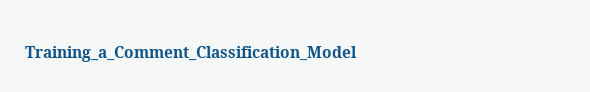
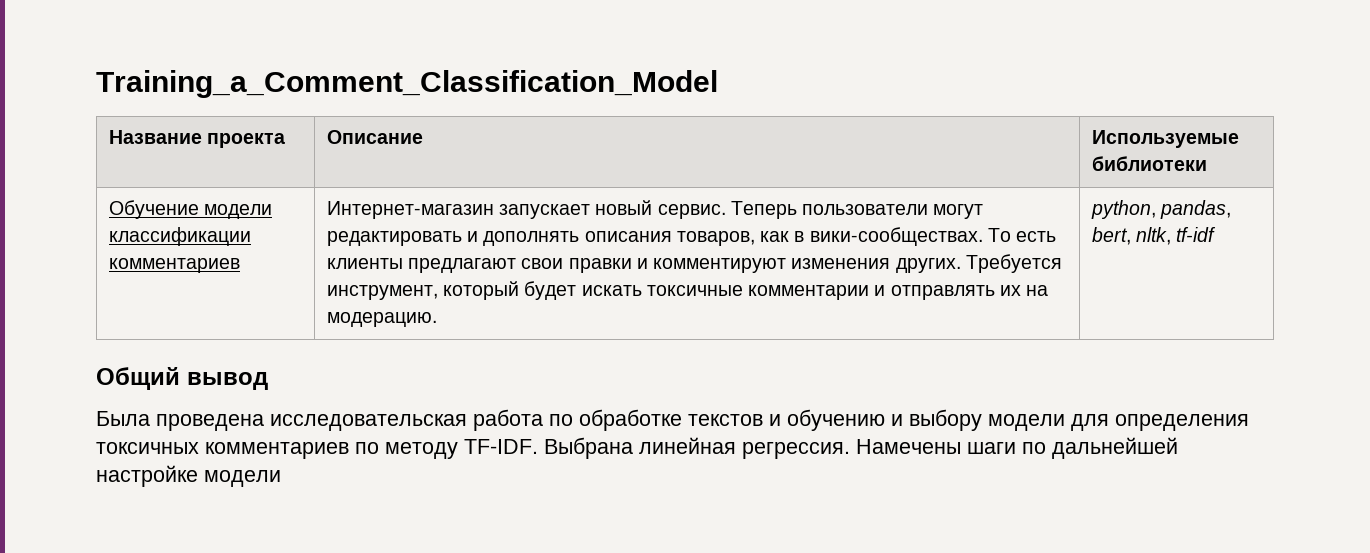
(357, 54) none -> [108,130,286,148] [326,130,423,144] [1091,130,1239,148] [1091,156,1207,171] [108,200,273,219] [108,227,251,246] [108,258,240,273] [326,200,984,219] [326,227,1057,246] [326,254,1062,273] [326,281,1049,300] [326,312,437,327] [1090,200,1232,219] [1091,227,1217,245] [96,367,268,390] [96,409,1249,431] [96,437,1178,459] [96,465,281,487] // Название проекта | Описание | Используемые библиотеки // Обучение модели классификации комментариев | Интернет-магазин запускает новый сервис. Теперь пользователи могут редактировать и дополнять описания товаров, как в вики-сообществах. То есть клиенты предлагают свои правки и комментируют изменения других. Требуется инструмент, который будет искать токсичные комментарии и отправлять их на модерацию. | python, pandas, bert, nltk, tf-idf // Общий вывод // Была проведена исследовательская работа по обработке текстов и обучению и выбору модели для определения токсичных комментариев по методу TF-IDF. Выбрана линейная регрессия. Намечены шаги по дальнейшей настройке модели

